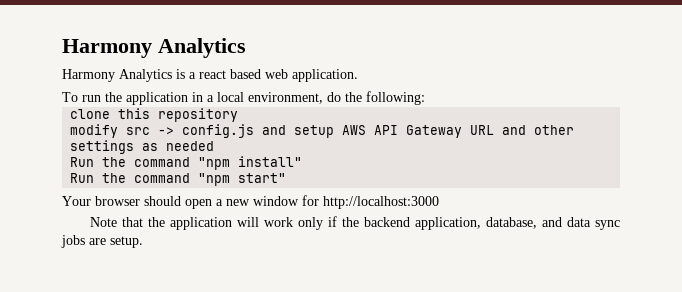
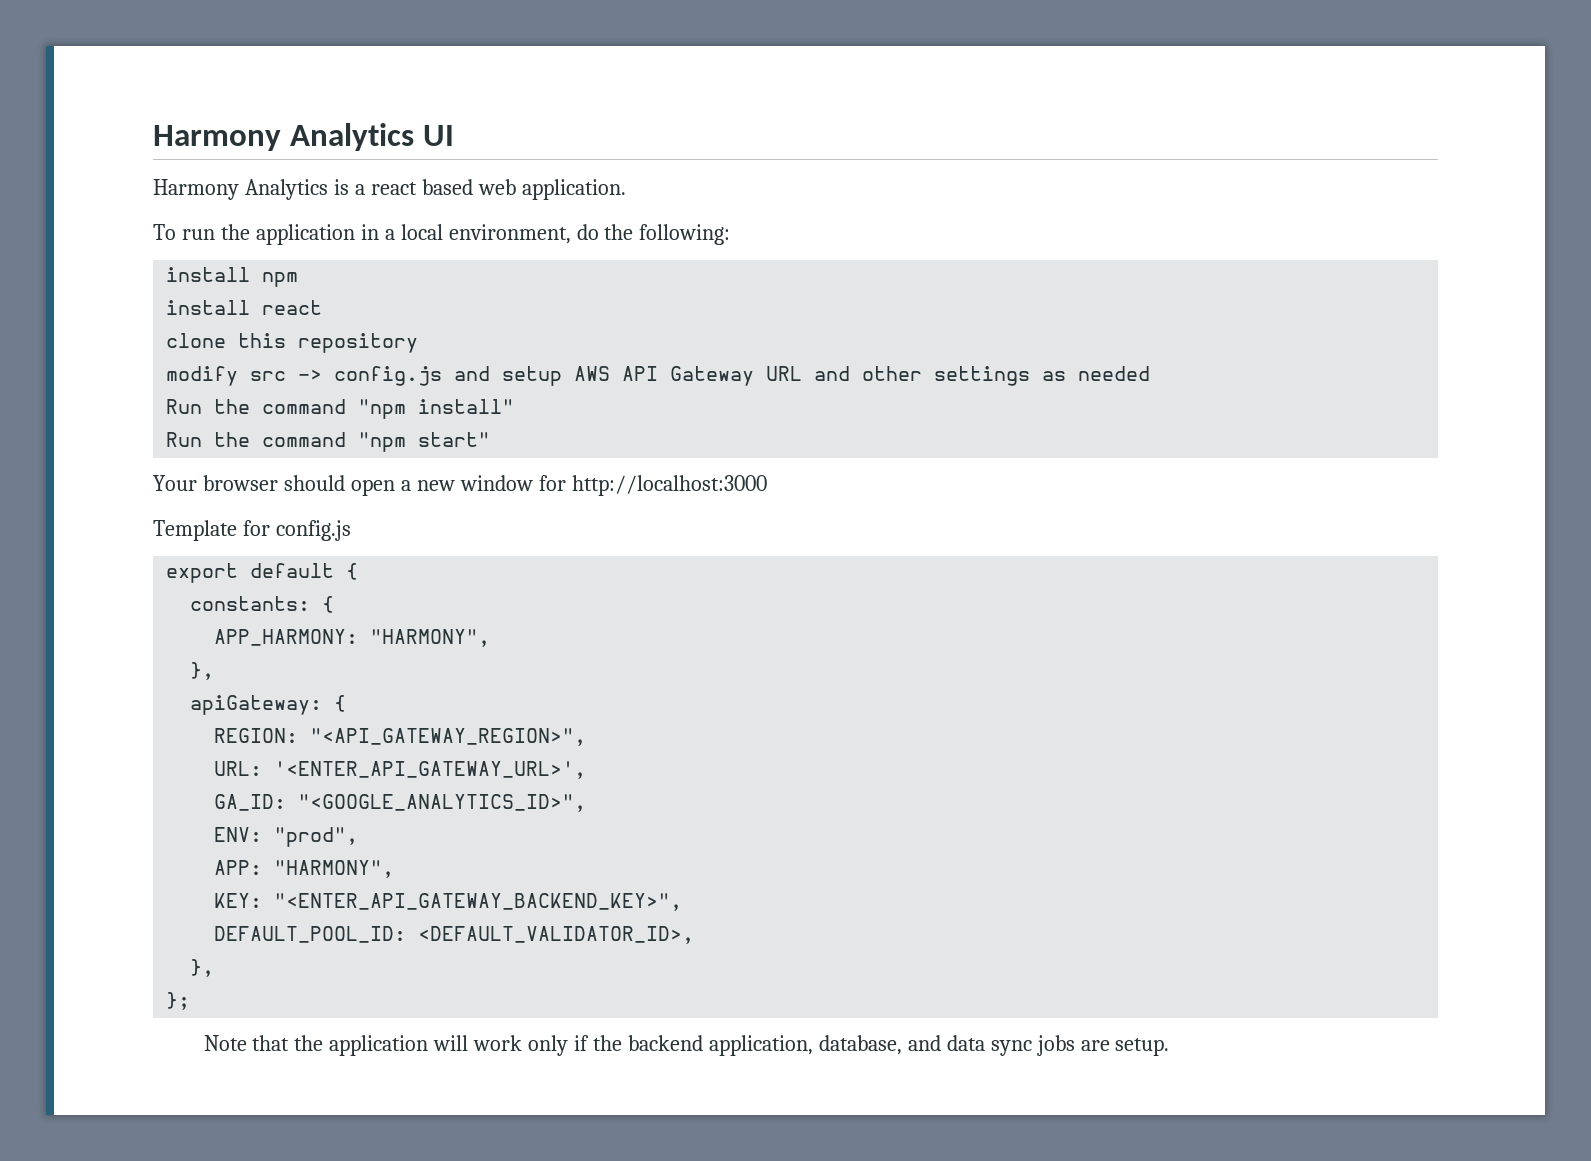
[62,38,246,58] Harmony Analytics -> [153,123,454,151] Harmony Analytics UI
(425, 98) none -> [166,267,299,287] [166,300,323,315] // install npm // install react
(439, 202) none -> [153,520,351,541] [166,563,359,583] [190,596,335,613] [214,629,491,647] [190,662,215,680] [190,695,347,715] [214,728,587,746] [214,761,587,779] [214,794,587,812] [214,827,359,847] [214,860,395,878] [214,893,683,911] [214,926,695,944] [190,959,215,977] [166,992,191,1010] // Template for config.js // export default { // constants: { // APP_HARMONY: "HARMONY", // }, // apiGateway: { // REGION: "<API_GATEWAY_REGION>", // URL: '<ENTER_API_GATEWAY_URL>', // GA_ID: "<GOOGLE_ANALYTICS_ID>", // ENV: "prod", // APP: "HARMONY", // KEY: "<ENTER_API_GATEWAY_BACKEND_KEY>", // DEFAULT_POOL_ID: <DEFAULT_VALIDATOR_ID>, // }, // };

